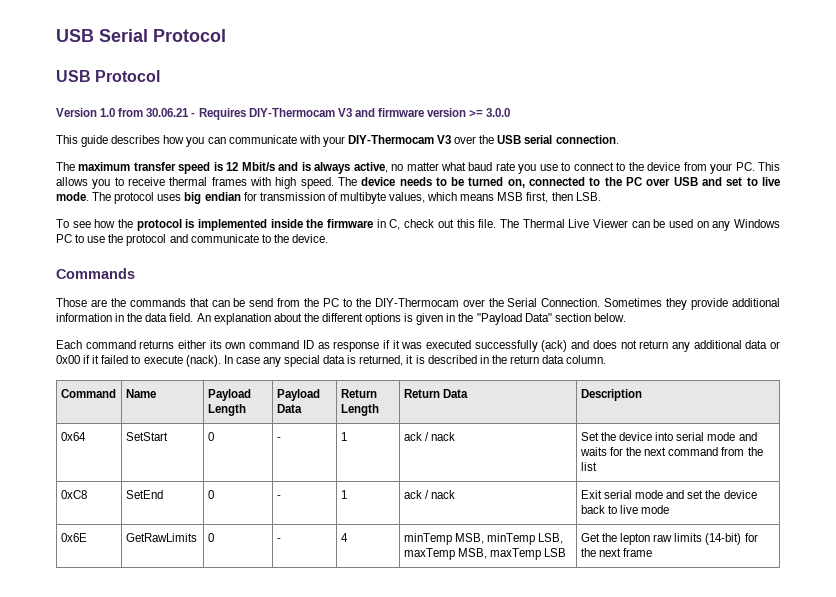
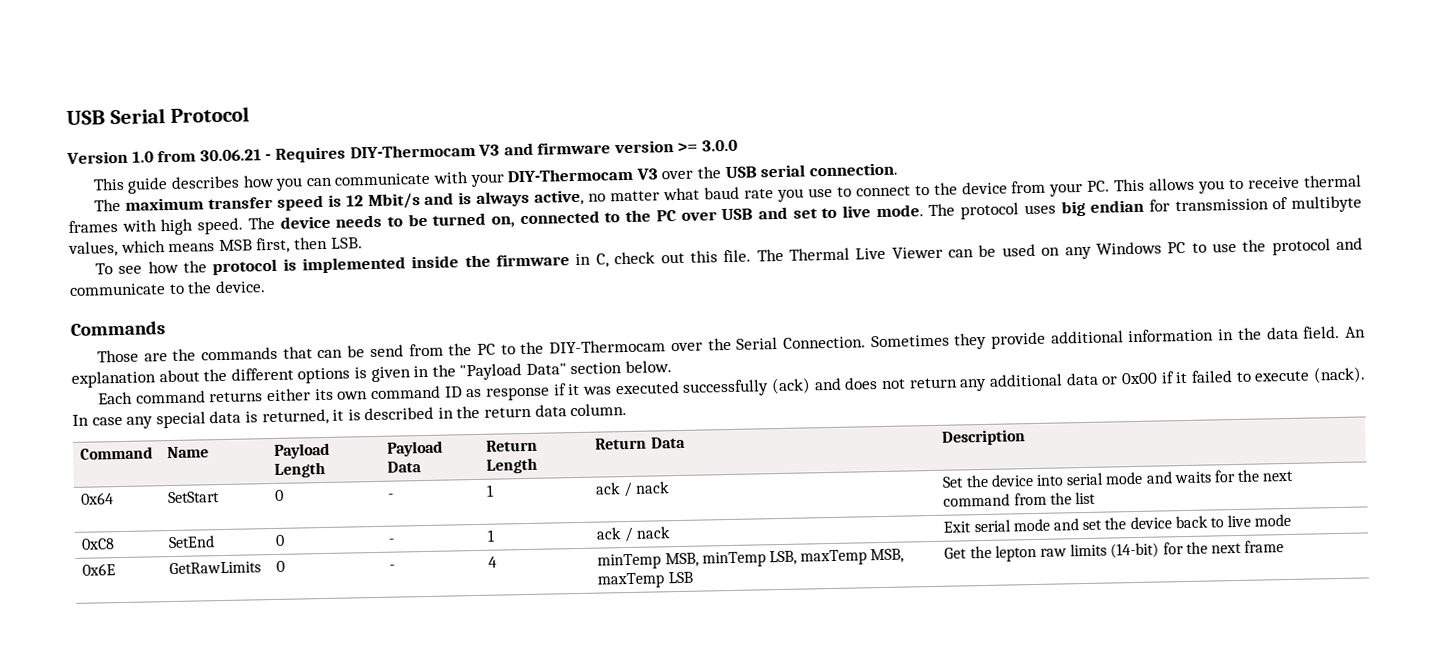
[56,70,161,82] // USB Protocol -> (251, 114) none

